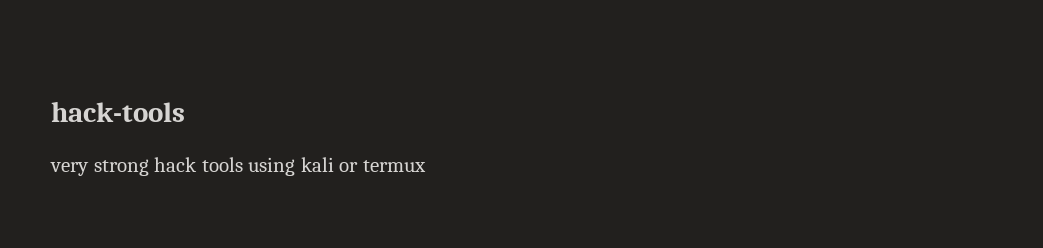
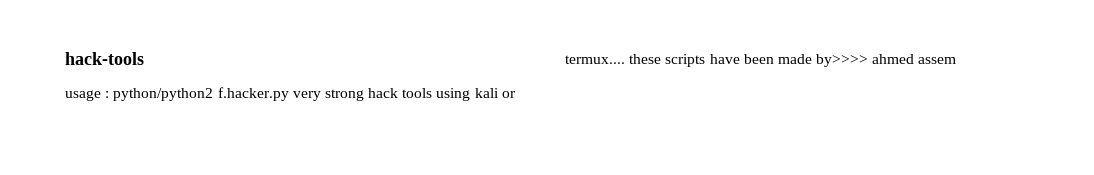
(185, 111) none -> [65,87,289,101] usage : python/python2 f.hacker.py
[362,160,426,172] termux -> [565,54,957,67] termux.... these scripts have been made by>>>> ahmed assem

